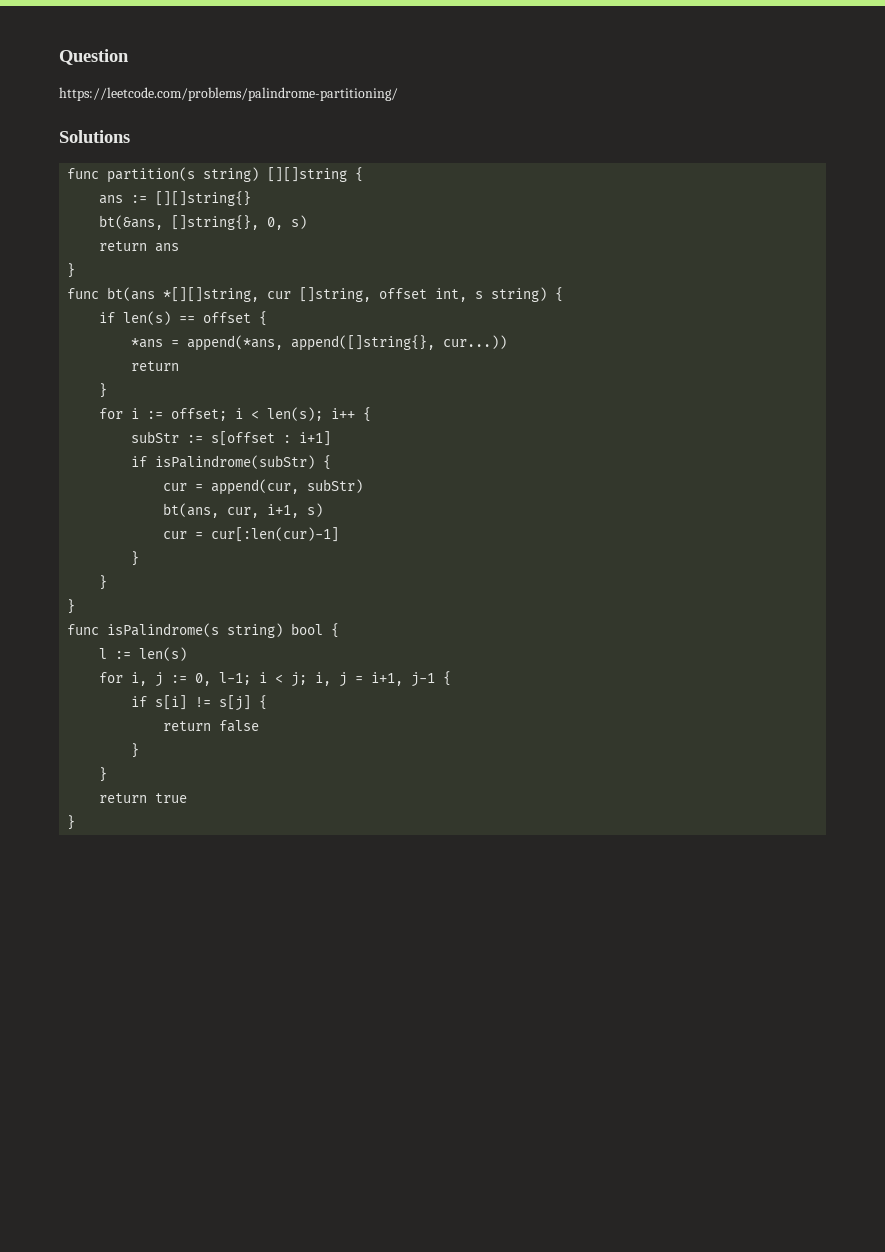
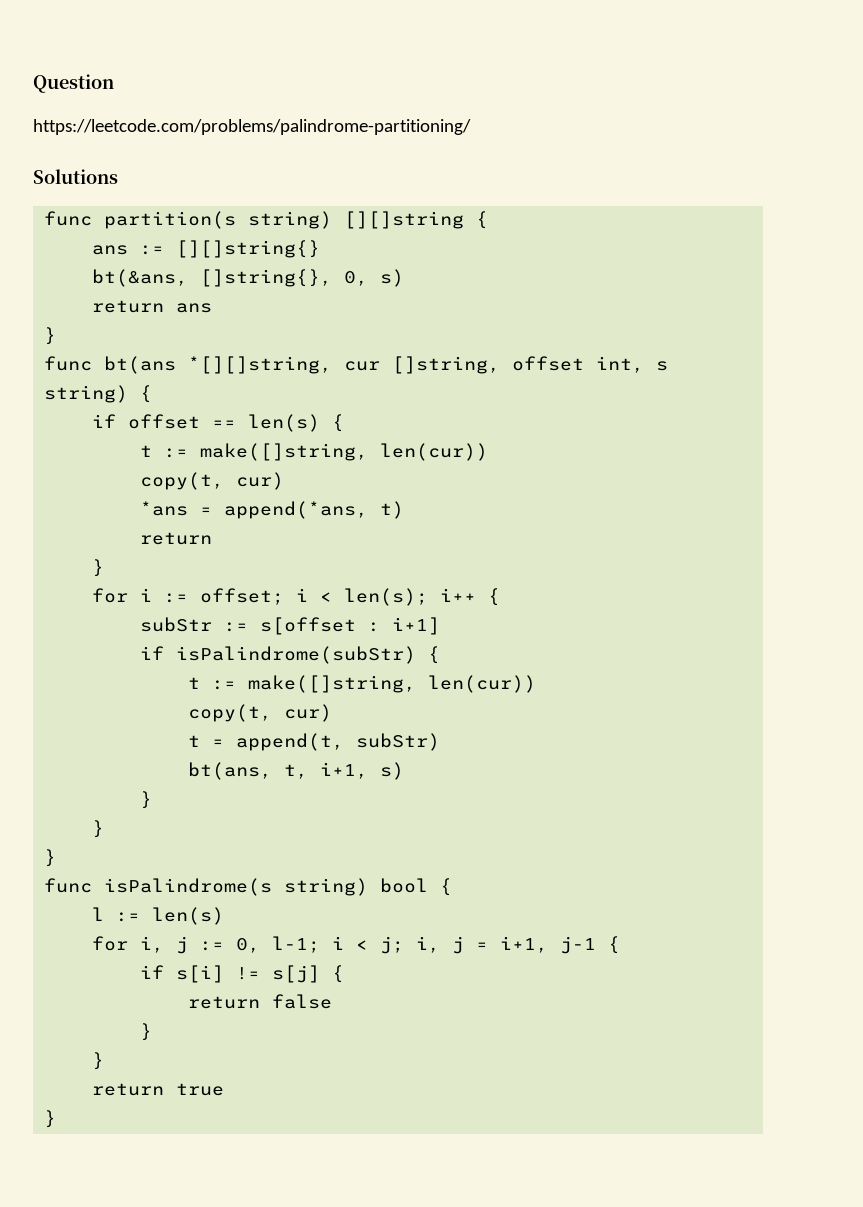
[123,311,268,326] len(s) == offset { -> [128,414,345,432] [140,443,489,461] [140,472,285,490] offset == len(s) { // t := make([]string, len(cur)) // copy(t, cur)
[291,335,508,351] append([]string{}, cur...)) -> [380,501,405,519] t)
[163,479,300,495] cur = append(cur, -> [188,675,537,693] [188,704,333,722] [188,733,345,751] t := make([]string, len(cur)) // copy(t, cur) // t = append(t,
[227,507,260,518] cur, -> [284,764,309,779] t,
[163,527,340,542] // cur = cur[:len(cur)-1] -> (405, 771) none

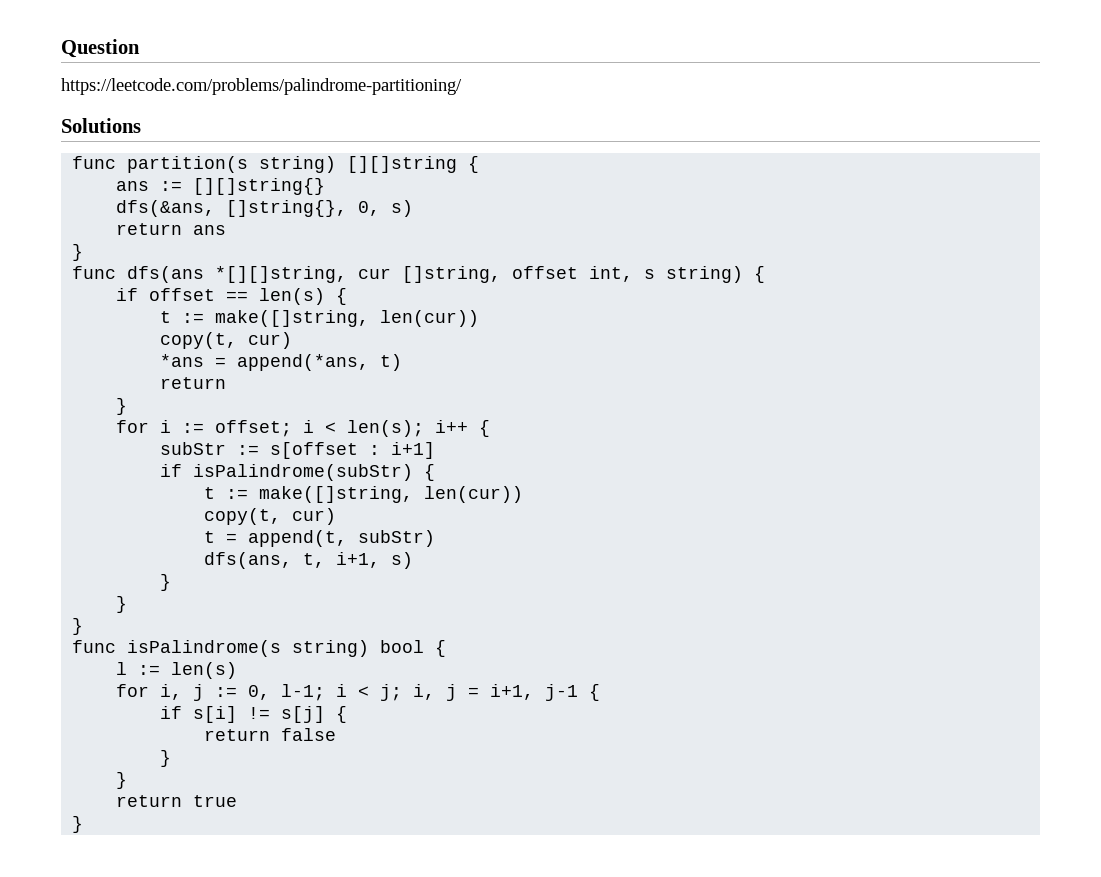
[92,269,189,287] bt(&ans, -> [116,200,216,217] dfs(&ans,
[104,356,177,374] bt(ans -> [127,266,205,283] dfs(ans
[188,762,273,780] bt(ans, -> [204,552,293,569] dfs(ans,

